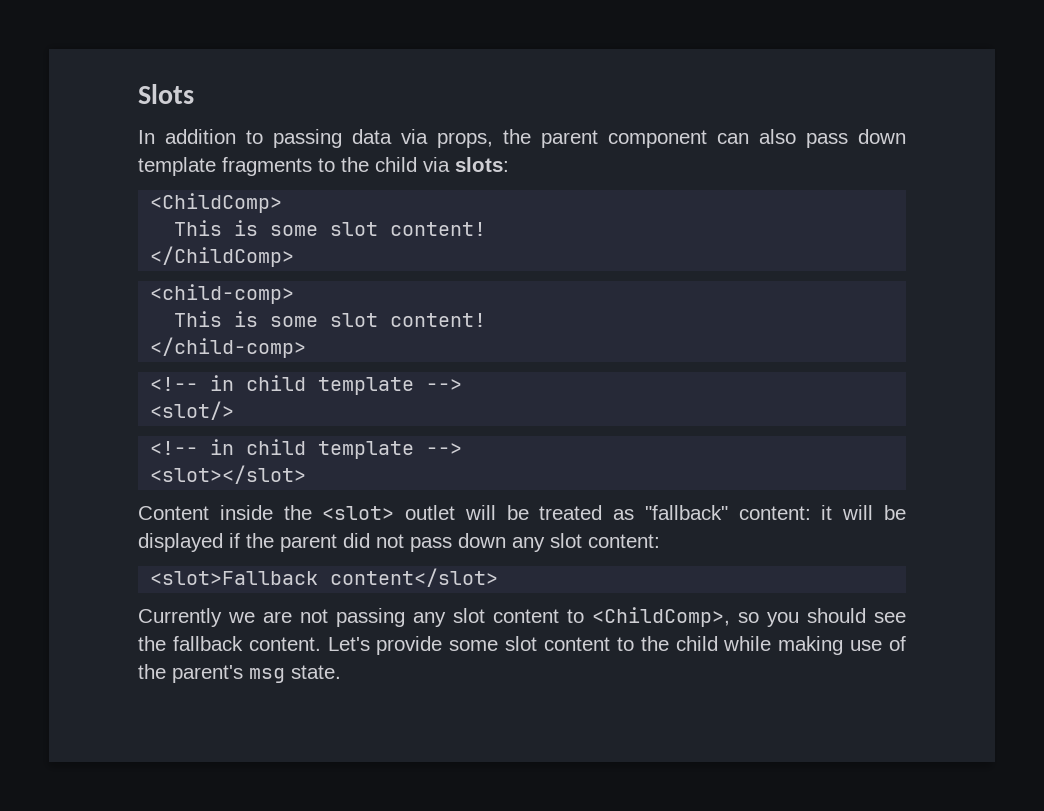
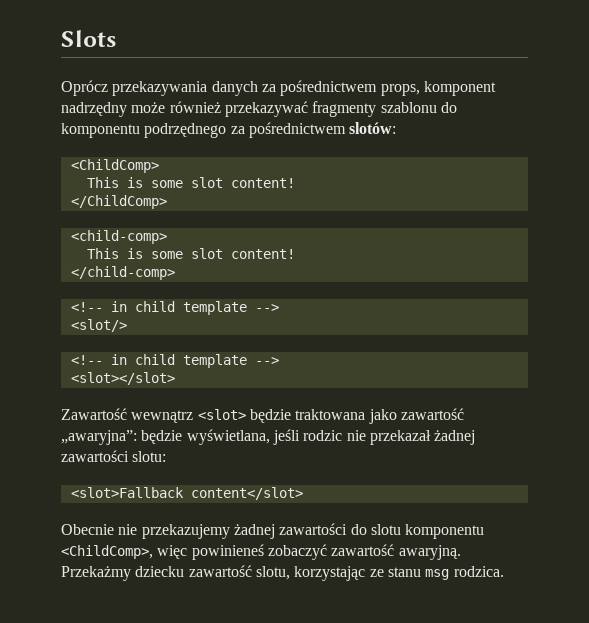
[138,129,906,148] [138,157,509,176] In addition to passing data via props, the parent component can also pass down template fragments to the child via slots: -> [61,80,496,96] [61,101,457,117] [61,122,397,138] Oprócz przekazywania danych za pośrednictwem props, komponent nadrzędny może również przekazywać fragmenty szablonu do komponentu podrzędnego za pośrednictwem slotów:
[138,505,906,520] [138,533,660,552] [150,568,499,587] [138,607,906,627] [138,636,906,655] [138,664,341,683] Content inside the <slot> outlet will be treated as "fallback" content: it will be displayed if the parent did not pass down any slot content: // <slot>Fallback content</slot> // Currently we are not passing any slot content to <ChildComp>, so you should see the fallback content. Let's provide some slot content to the child while making use of the parent's msg state. -> [61,408,464,424] [61,429,476,445] [61,450,167,462] [70,487,303,500] [61,523,485,539] [61,544,461,560] [61,565,504,581] Zawartość wewnątrz <slot> będzie traktowana jako zawartość „awaryjna”: będzie wyświetlana, jeśli rodzic nie przekazał żadnej zawartości slotu: // <slot>Fallback content</slot> // Obecnie nie przekazujemy żadnej zawartości do slotu komponentu <ChildComp>, więc powinieneś zobaczyć zawartość awaryjną. Przekażmy dziecku zawartość slotu, korzystając ze stanu msg rodzica.

